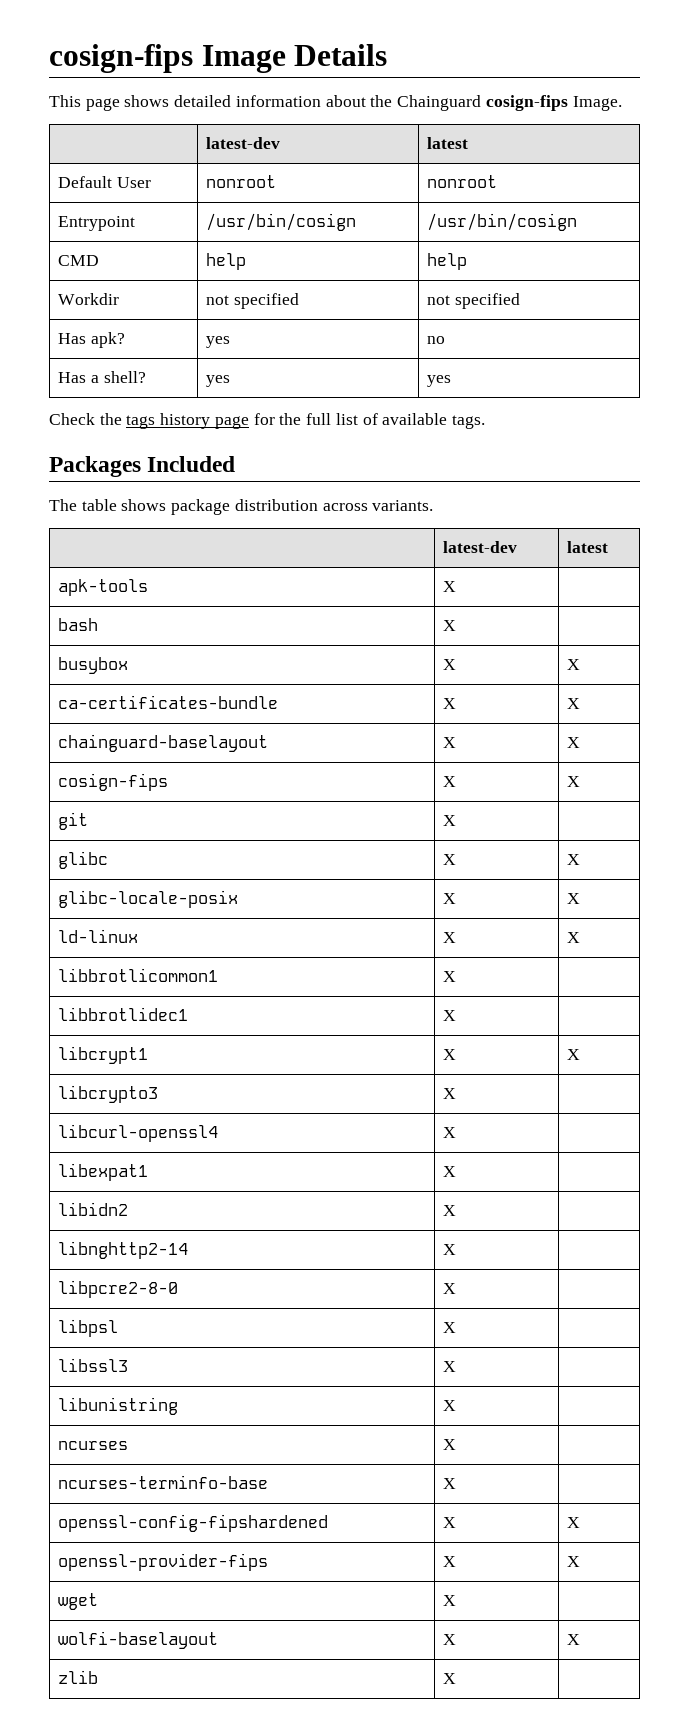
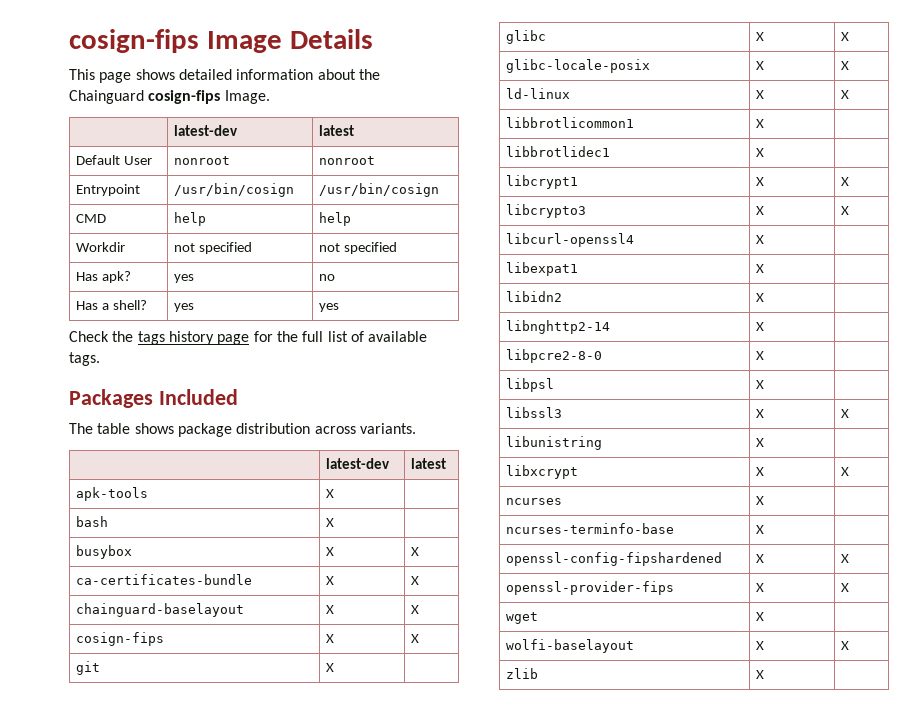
(457, 1093) none -> [840,206,849,215] X
(457, 1366) none -> [840,409,849,418] X
(457, 1405) none -> [505,465,578,479] [755,467,764,476] [840,467,849,476] // libxcrypt | X | X

